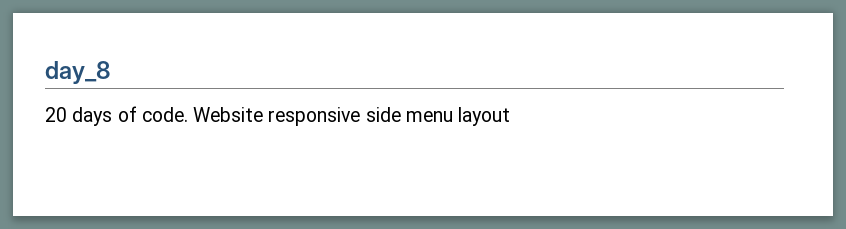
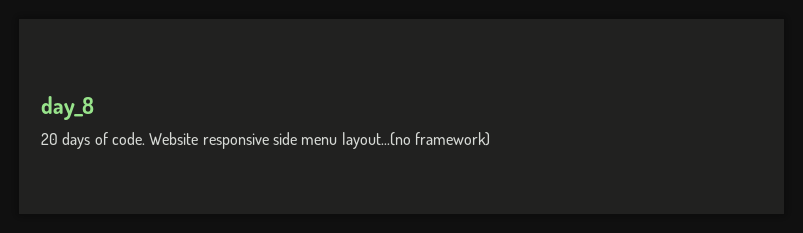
[458,107,511,126] layout -> [341,132,490,149] layout...(no framework)

